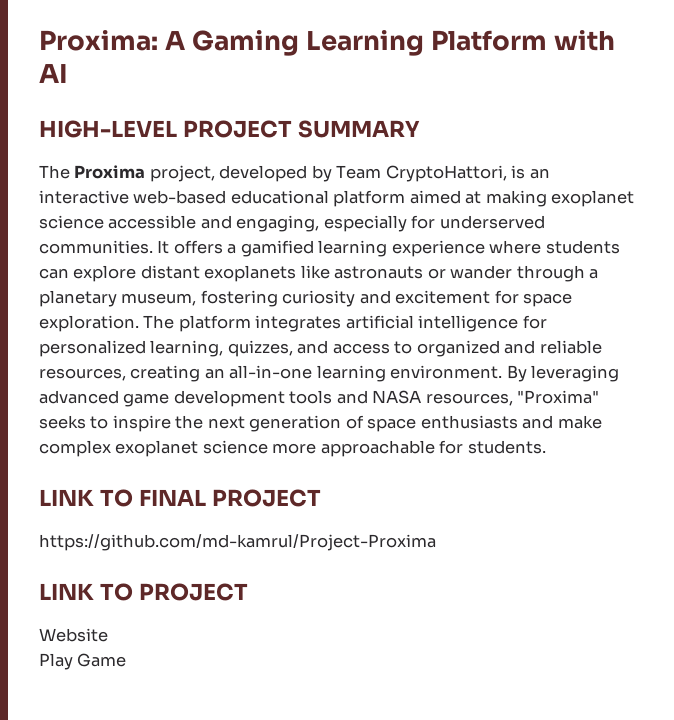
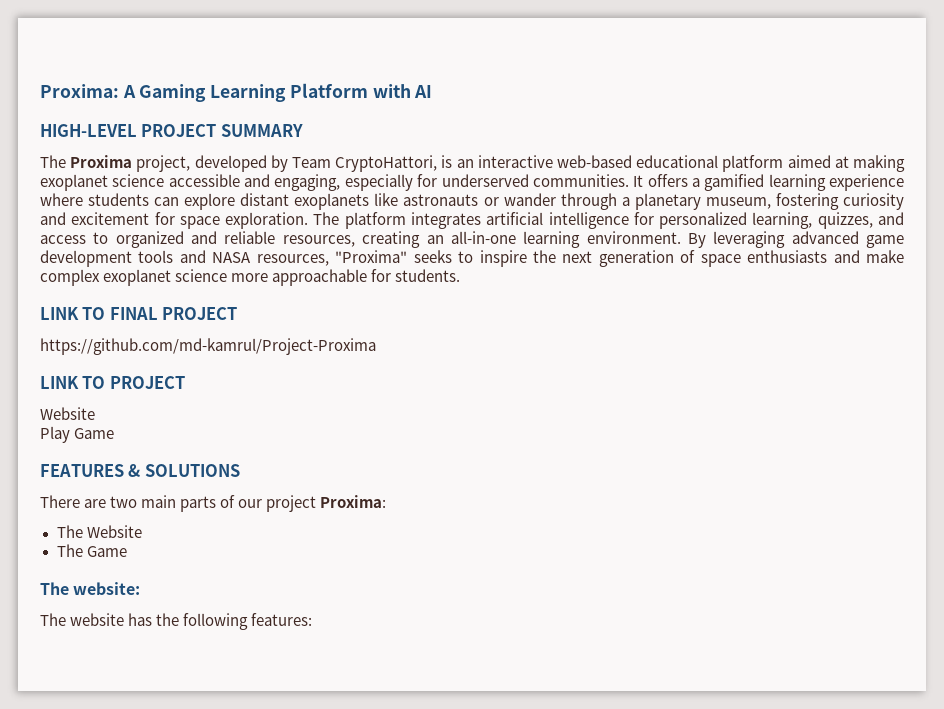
(127, 660) none -> [40,464,240,477] [40,495,387,512] [56,525,142,538] [56,544,127,557] [40,582,141,595] [40,613,313,630] // FEATURES & SOLUTIONS // There are two main parts of our project Proxima: // The Website // The Game // The website: // The website has the following features:

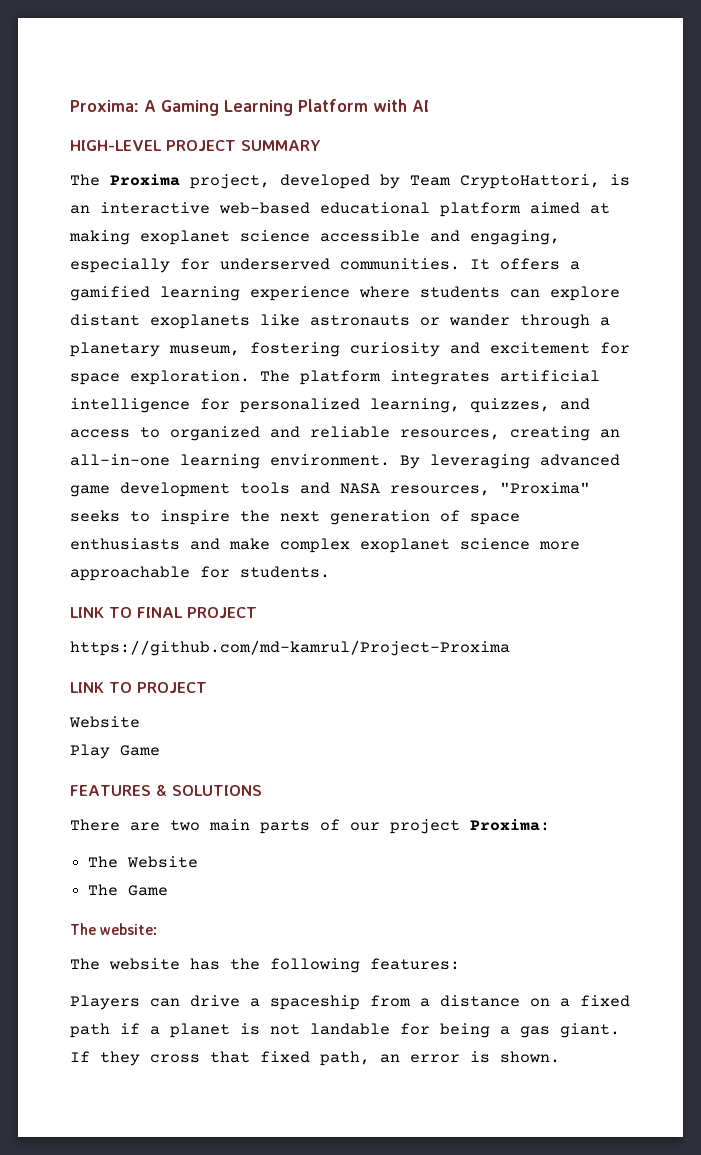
(313, 619) none -> [70,995,630,1010] [70,1023,620,1038] [70,1051,560,1066] // Players can drive a spaceship from a distance on a fixed path if a planet is not landable for being a gas giant. If they cross that fixed path, an error is shown.

